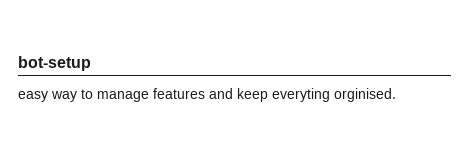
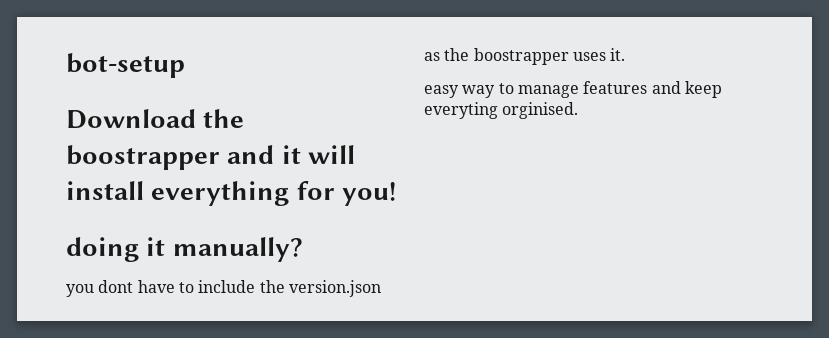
(91, 63) none -> [66,109,245,129] [66,145,356,170] [66,181,397,206] [66,237,303,262] [66,280,381,297] [424,48,626,65] // Download the boostrapper and it will install everything for you! // doing it manually? // you dont have to include the version.json as the boostrapper uses it.

